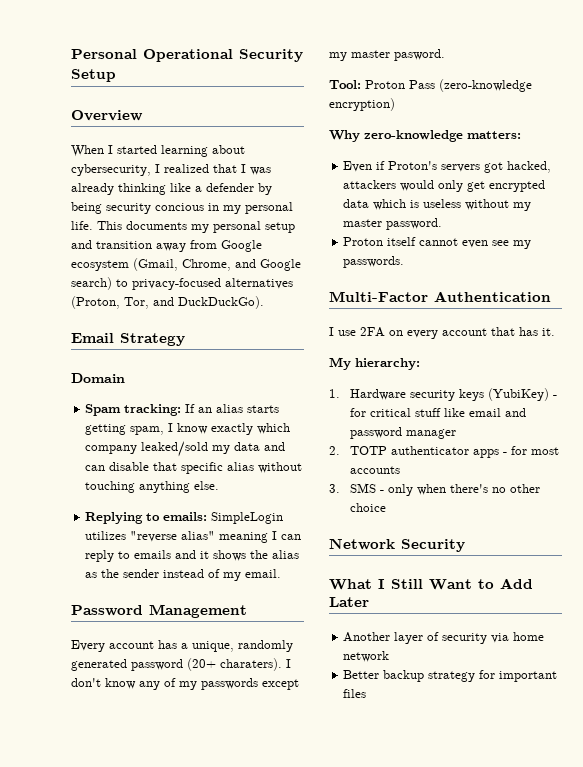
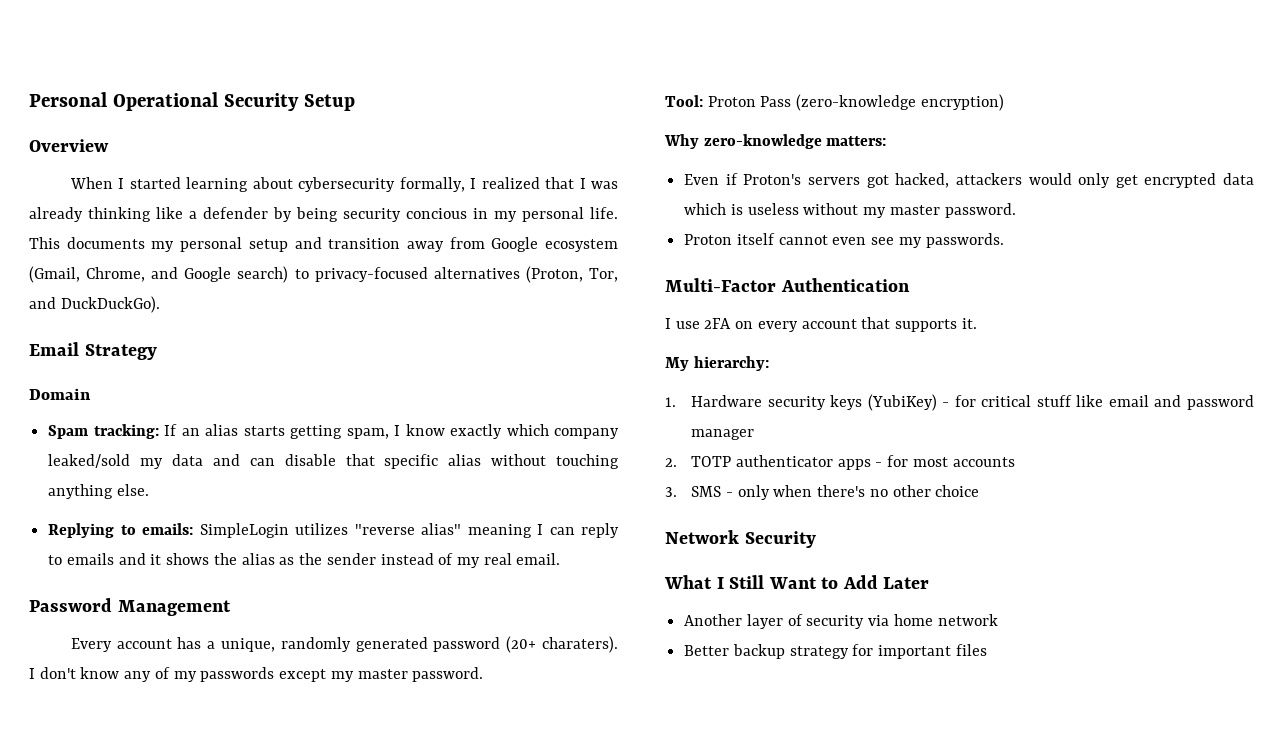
[71,164,151,176] cybersecurity, -> [298,177,465,192] cybersecurity formally,
(242, 576) none -> [483,553,512,565] real
[394,49,445,61] pasword. -> [412,667,484,682] password.
[519,327,538,336] has -> [895,319,958,332] supports

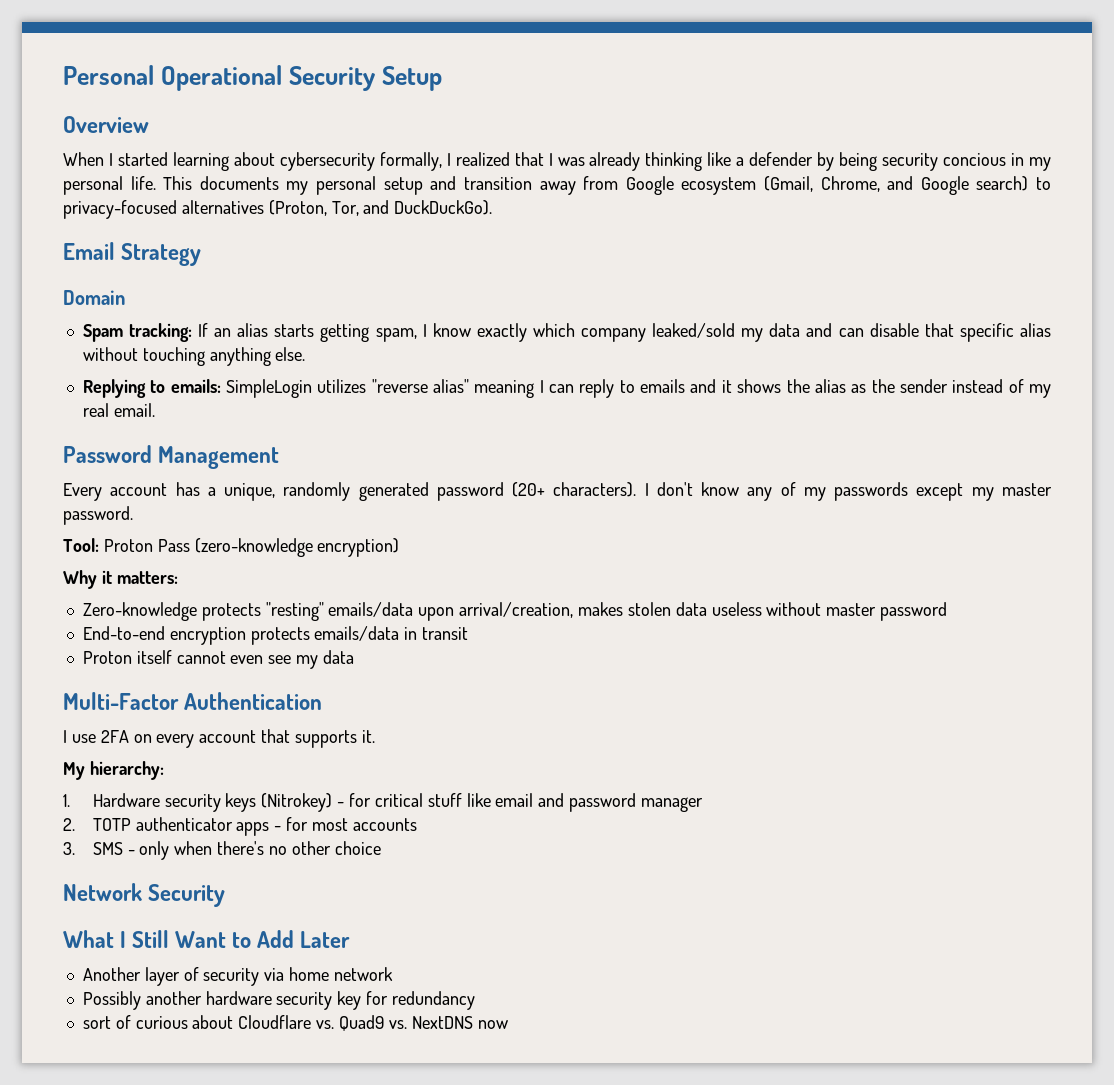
[541,636,618,653] charaters). -> [553,482,637,497] characters).
[703,134,822,149] zero-knowledge -> [101,570,112,584] it
[684,173,1254,188] [684,203,1016,218] Even if Proton's servers got hacked, attackers would only get encrypted data which is useless without my master password. -> [82,602,948,621] [82,626,469,645] Zero-knowledge protects "resting" emails/data upon arrival/creation, makes stolen data useless without master password // End-to-end encryption protects emails/data in transit
[925,233,1004,248] passwords. -> [322,650,354,664] data
[867,394,937,411] (YubiKey) -> [261,793,333,812] (Nitrokey)
[684,644,987,659] Better backup strategy for important files -> [82,991,475,1010] [82,1015,508,1031] Possibly another hardware security key for redundancy // sort of curious about Cloudflare vs. Quad9 vs. NextDNS now

